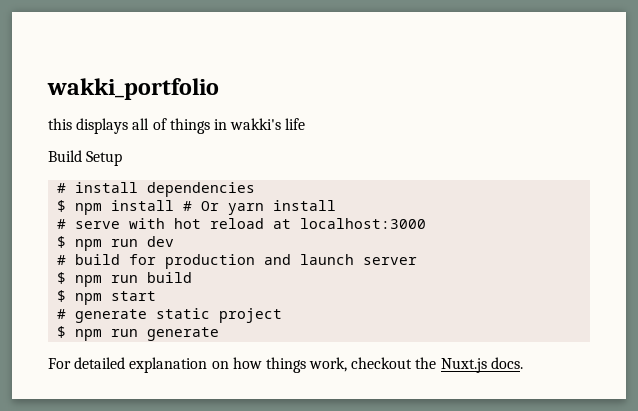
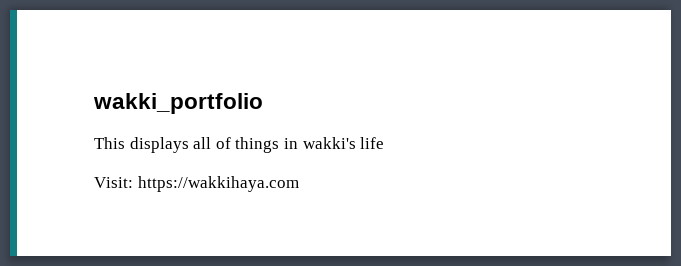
[48,118,72,130] this -> [94,137,125,149] This
[48,150,123,166] [57,182,256,197] [57,200,337,215] [57,218,427,229] [57,236,175,251] [57,254,418,269] [57,272,193,287] [57,290,157,305] [57,308,283,323] [57,326,220,341] [48,357,523,373] Build Setup // # install dependencies // $ npm install # Or yarn install // # serve with hot reload at localhost:3000 // $ npm run dev // # build for production and launch server // $ npm run build // $ npm start // # generate static project // $ npm run generate // For detailed explanation on how things work, checkout the Nuxt.js docs. -> [94,176,299,192] Visit: https://wakkihaya.com

